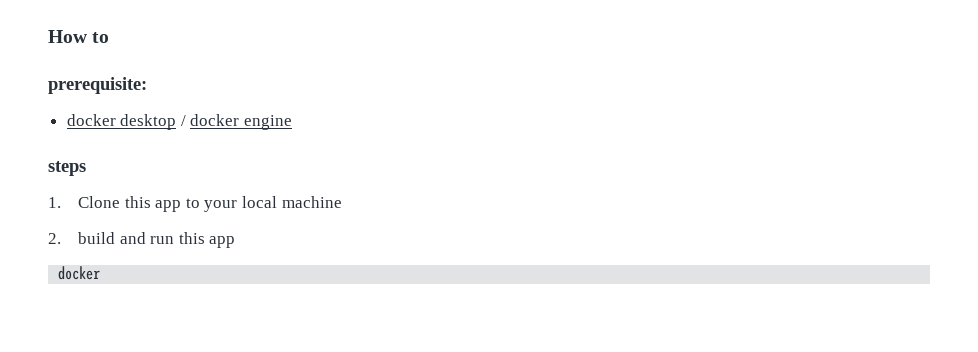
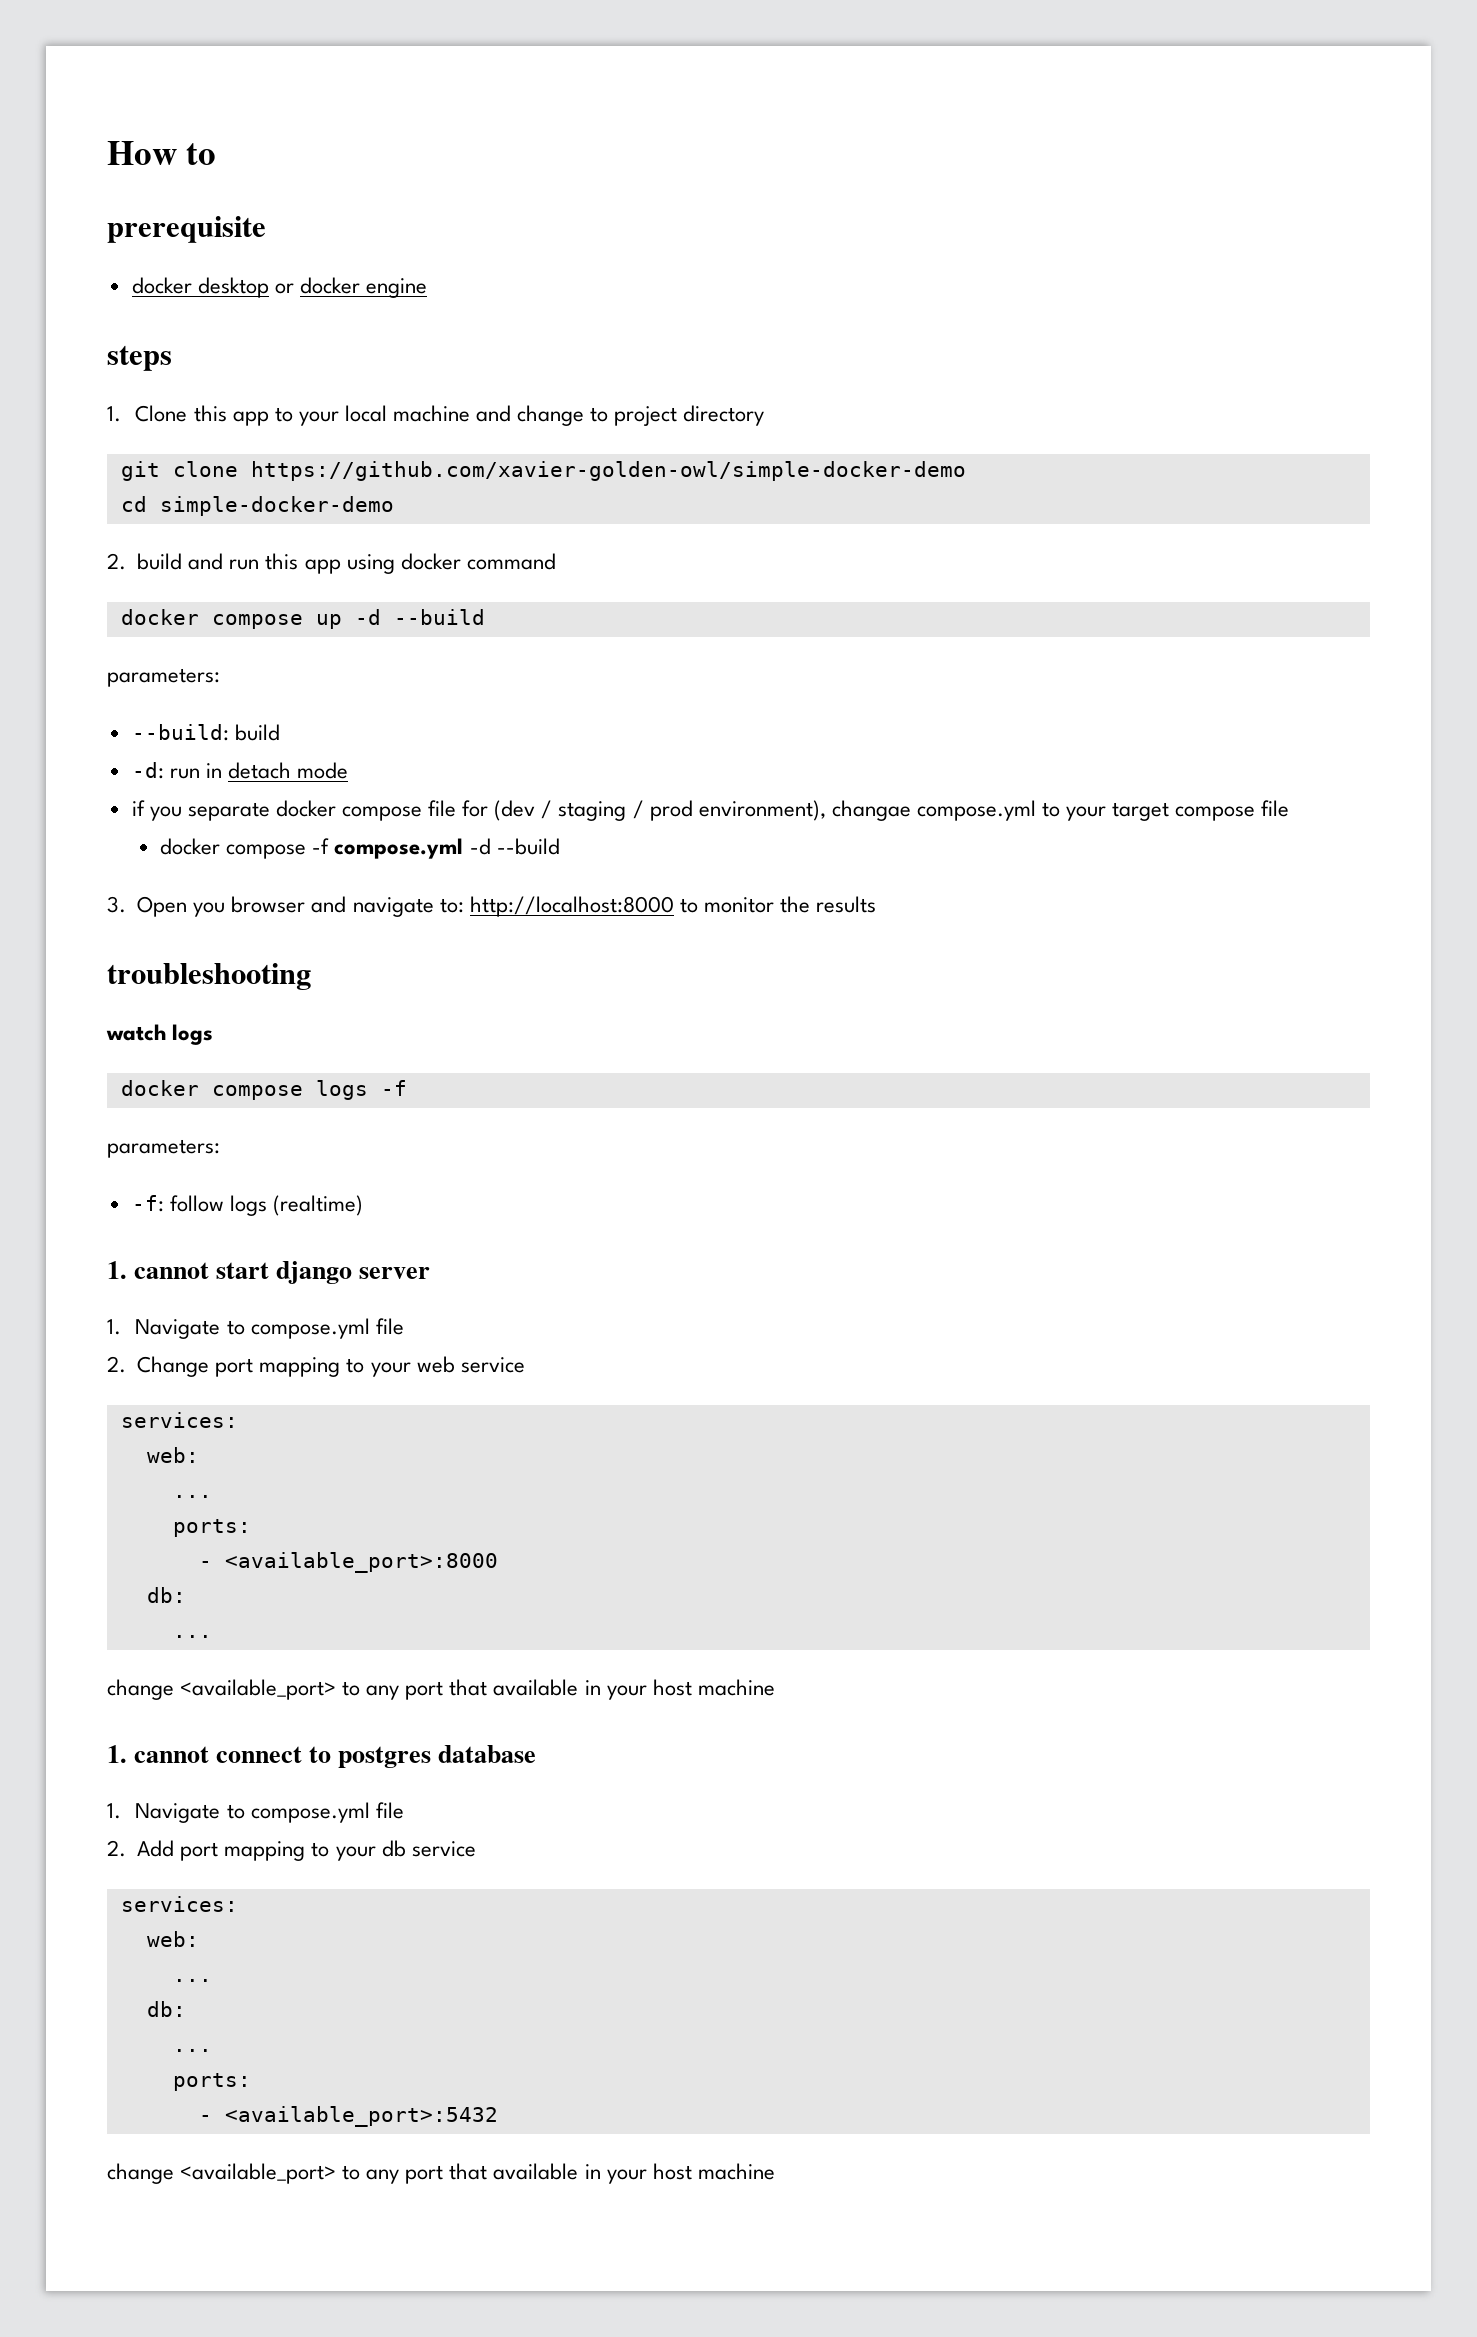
[48,77,147,94] prerequisite: -> [107,216,266,243] prerequisite
[180,115,186,126] / -> [274,283,294,294] or
(342, 202) none -> [475,405,765,426] [120,461,966,481] [120,496,394,516] and change to project directory // git clone https://github.com/xavier-golden-owl/simple-docker-demo // cd simple-docker-demo
[58,266,101,280] // docker -> [346,553,556,574] [120,609,485,629] [107,668,220,687] [131,724,280,741] [131,762,349,779] [131,800,1290,821] [160,838,560,859] [107,896,877,917] [107,963,311,990] [106,1024,214,1045] [120,1080,407,1100] [107,1139,220,1158] [131,1195,363,1216] [107,1261,431,1284] [107,1318,404,1339] [107,1356,525,1377] [120,1412,238,1428] [146,1447,199,1463] [172,1495,212,1498] [172,1519,251,1537] [198,1552,498,1573] [146,1587,186,1603] [172,1635,212,1638] [107,1679,775,1700] [107,1745,537,1768] [107,1802,404,1823] [107,1840,476,1861] [120,1896,238,1912] [146,1931,199,1947] [172,1979,212,1982] [146,2001,186,2017] [172,2049,212,2052] [172,2073,251,2091] [198,2106,498,2127] [107,2163,775,2184] using docker command // docker compose up -d --build // parameters: // --build: build // -d: run in detach mode // if you separate docker compose file for (dev / staging / prod environment), changae compose.yml to your target compose file // docker compose -f compose.yml -d --build // 3. Open you browser and navigate to: http://localhost:8000 to monitor the results // troubleshooting // watch logs // docker compose logs -f // parameters: // -f: follow logs (realtime) // 1. cannot start django server // 1. Navigate to compose.yml file // 2. Change port mapping to your web service // services: // web: // ... // ports: // - <available_port>:8000 // db: // ... // change <available_port> to any port that available in your host machine // 1. cannot connect to postgres database // 1. Navigate to compose.yml file // 2. Add port mapping to your db service // services: // web: // ... // db: // ... // ports: // - <available_port>:5432 // change <available_port> to any port that available in your host machine

